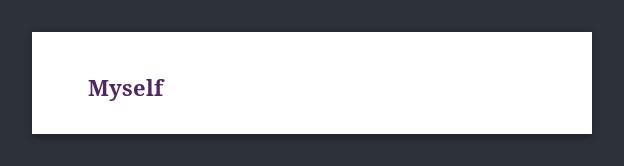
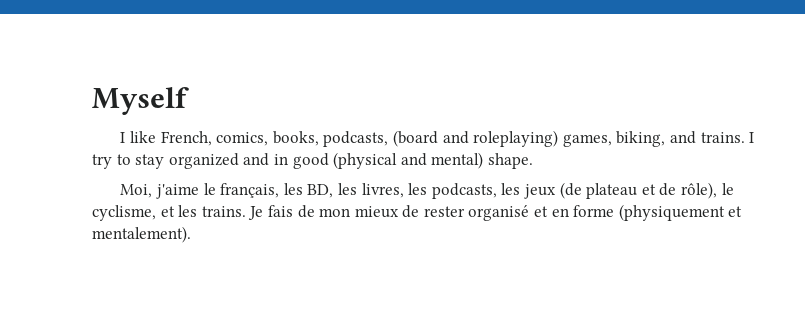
(165, 90) none -> [120,130,755,147] [92,152,533,169] [120,182,734,199] [92,204,743,221] [92,226,191,243] // I like French, comics, books, podcasts, (board and roleplaying) games, biking, and trains. I try to stay organized and in good (physical and mental) shape. // Moi, j'aime le français, les BD, les livres, les podcasts, les jeux (de plateau et de rôle), le cyclisme, et les trains. Je fais de mon mieux de rester organisé et en forme (physiquement et mentalement).

